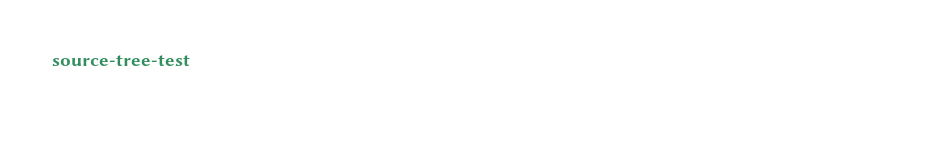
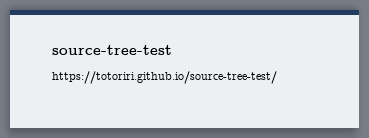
(190, 60) none -> [52,71,277,84] // https://totoriri.github.io/source-tree-test/

